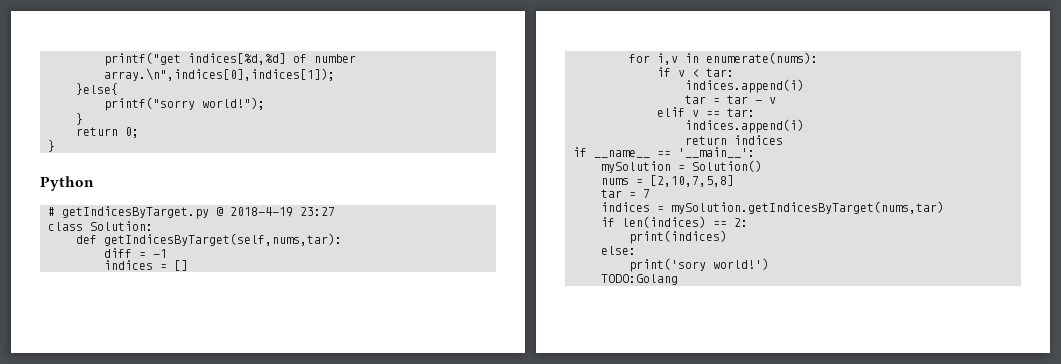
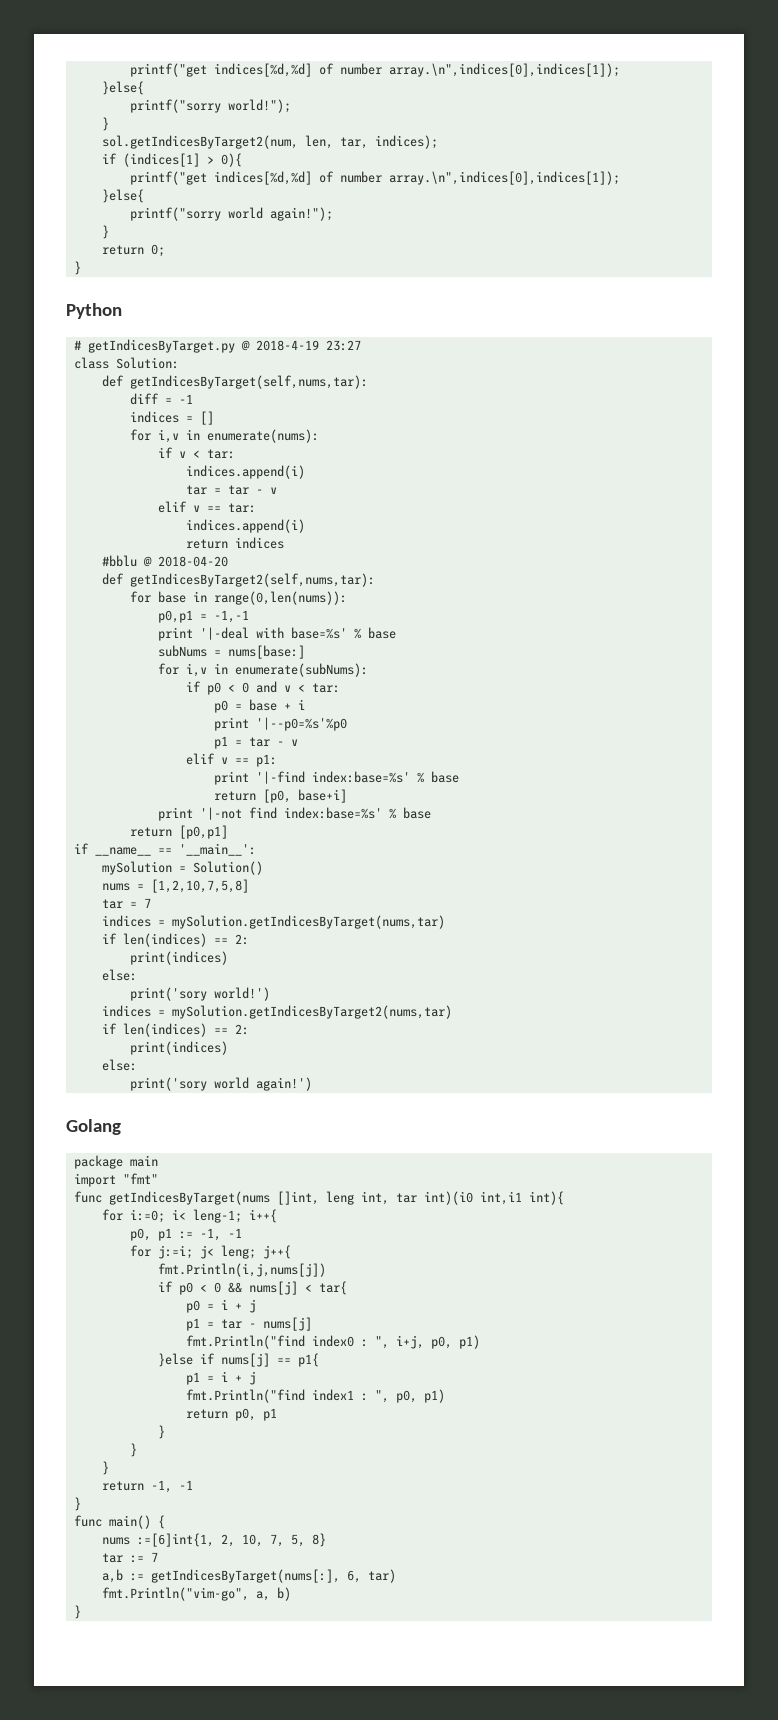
(84, 119) none -> [102,135,439,149] [102,153,243,167] [130,171,621,185] [102,189,145,203] [130,207,334,221] [102,225,110,239] // sol.getIndicesByTarget2(num, len, tar, indices); // if (indices[1] > 0){ // printf("get indices[%d,%d] of number array.\n",indices[0],indices[1]); // }else{ // printf("sorry world again!"); // }
(784, 140) none -> [102,555,229,567] [102,573,376,587] [130,591,348,605] [158,610,250,623] [158,627,397,641] [158,645,306,659] [158,663,369,677] [186,681,341,695] [214,699,306,713] [214,717,348,731] [214,736,299,749] [186,753,278,767] [214,771,460,785] [214,789,348,803] [158,807,432,821] [130,825,229,839] // #bblu @ 2018-04-20 // def getIndicesByTarget2(self,nums,tar): // for base in range(0,len(nums)): // p0,p1 = -1,-1 // print '|-deal with base=%s' % base // subNums = nums[base:] // for i,v in enumerate(subNums): // if p0 < 0 and v < tar: // p0 = base + i // print '|--p0=%s'%p0 // p1 = tar - v // elif v == p1: // print '|-find index:base=%s' % base // return [p0, base+i] // print '|-not find index:base=%s' % base // return [p0,p1]
[650,175,735,187] [2,10,7,5,8] -> [151,879,250,893] [1,2,10,7,5,8]
[601,274,679,285] TODO:Golang -> [102,1005,453,1019] [102,1023,250,1037] [130,1041,229,1055] [102,1059,138,1071] [130,1077,313,1091] [66,1119,121,1135] [74,1155,159,1169] [74,1173,159,1187] [74,1191,565,1205] [102,1209,278,1223] [130,1228,243,1241] [130,1245,292,1259] [158,1263,327,1277] [158,1281,348,1295] [186,1299,257,1313] [186,1317,313,1331] [186,1335,481,1349] [158,1353,320,1367] [186,1371,257,1385] [186,1389,446,1403] [186,1408,278,1421] [158,1425,166,1439] [130,1443,138,1457] [102,1461,110,1475] [102,1480,194,1493] [74,1497,82,1511] [74,1515,166,1529] [102,1533,327,1547] [102,1552,159,1563] [102,1569,397,1583] [102,1587,292,1601] [74,1605,82,1619] indices = mySolution.getIndicesByTarget2(nums,tar) // if len(indices) == 2: // print(indices) // else: // print('sory world again!') // Golang // package main // import "fmt" // func getIndicesByTarget(nums []int, leng int, tar int)(i0 int,i1 int){ // for i:=0; i< leng-1; i++{ // p0, p1 := -1, -1 // for j:=i; j< leng; j++{ // fmt.Println(i,j,nums[j]) // if p0 < 0 && nums[j] < tar{ // p0 = i + j // p1 = tar - nums[j] // fmt.Println("find index0 : ", i+j, p0, p1) // }else if nums[j] == p1{ // p1 = i + j // fmt.Println("find index1 : ", p0, p1) // return p0, p1 // } // } // } // return -1, -1 // } // func main() { // nums :=[6]int{1, 2, 10, 7, 5, 8} // tar := 7 // a,b := getIndicesByTarget(nums[:], 6, tar) // fmt.Println("vim-go", a, b) // }

